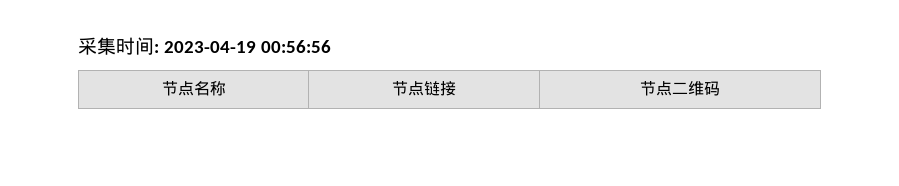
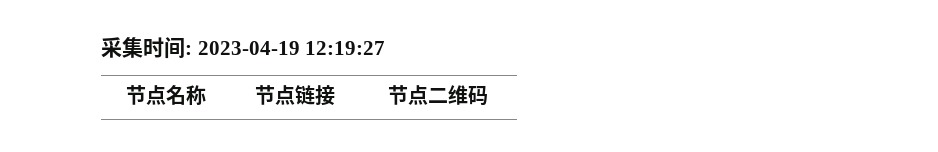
[260,40,331,53] 00:56:56 -> [305,41,386,55] 12:19:27

